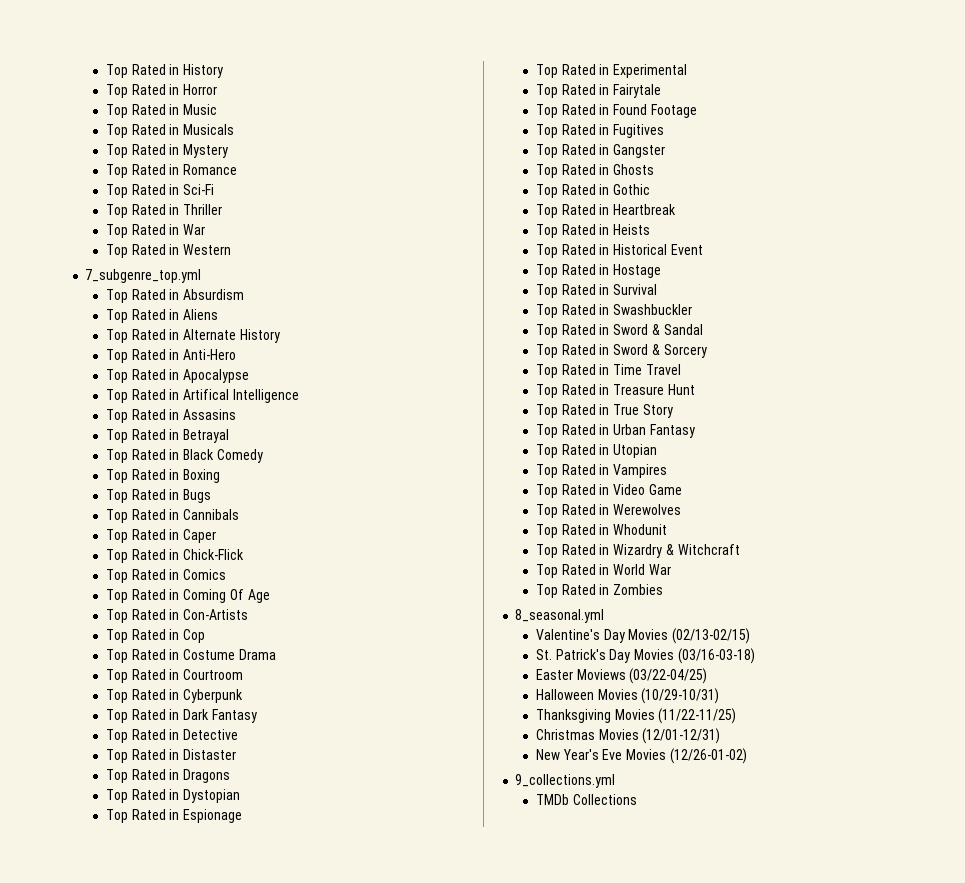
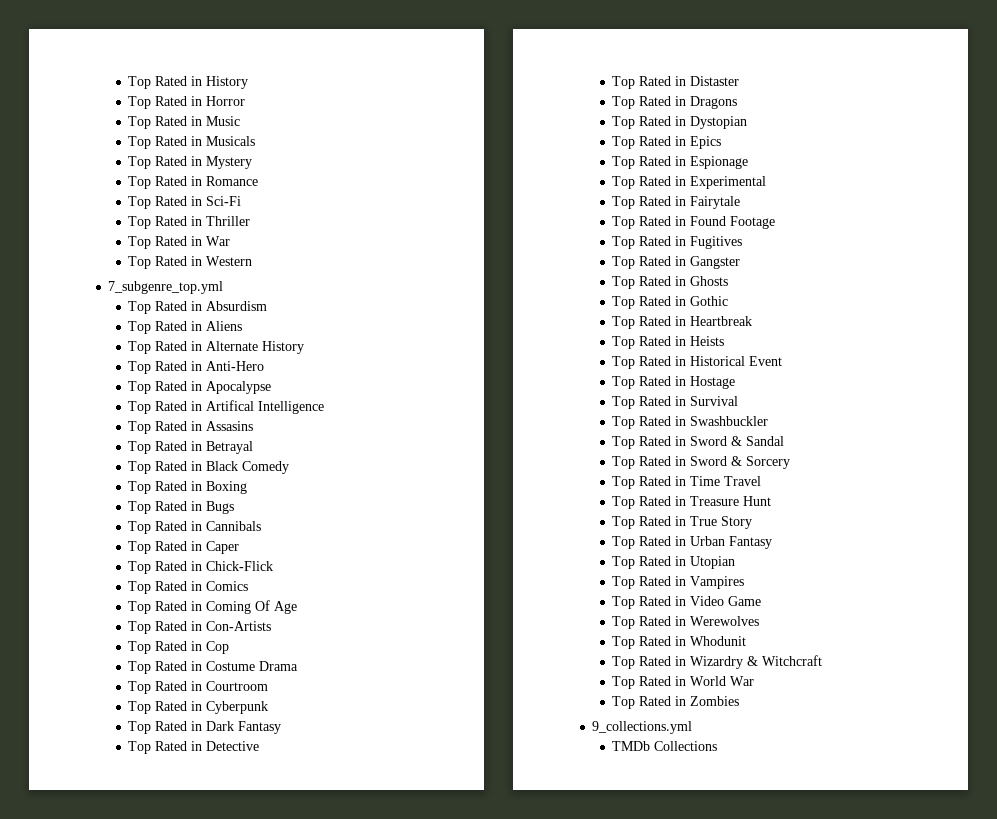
(241, 796) none -> [612,136,722,149] // Top Rated in Epics
[515,609,605,623] [535,628,751,644] [535,648,755,664] [535,668,708,684] [535,688,720,704] [535,708,737,724] [535,728,721,744] [535,748,747,764] // 8_seasonal.yml // Valentine's Day Movies (02/13-02/15) // St. Patrick's Day Movies (03/16-03-18) // Easter Moviews (03/22-04/25) // Halloween Movies (10/29-10/31) // Thanksgiving Movies (11/22-11/25) // Christmas Movies (12/01-12/31) // New Year's Eve Movies (12/26-01-02) -> (740, 701) none

